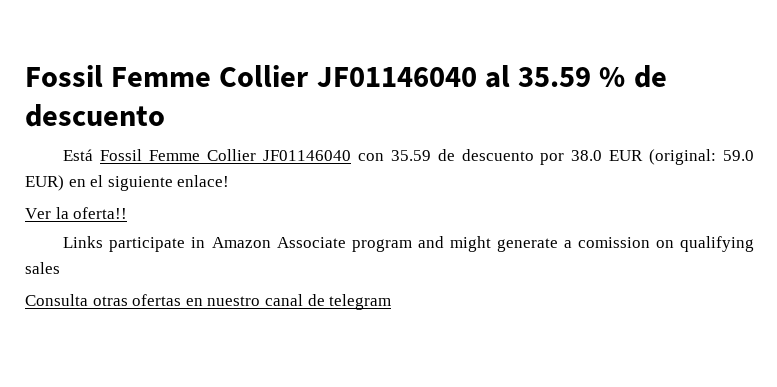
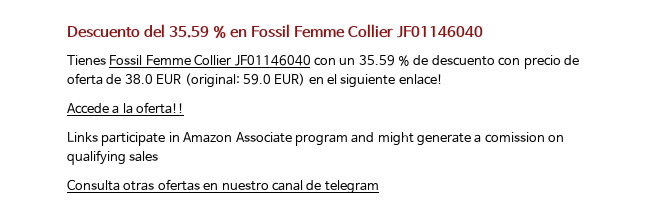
[25,65,667,88] [25,104,165,127] [63,149,94,161] Fossil Femme Collier JF01146040 al 35.59 % de descuento // Está -> [67,24,484,38] [67,55,106,65] Descuento del 35.59 % en Fossil Femme Collier JF01146040 // Tienes
[390,149,565,165] 35.59 de descuento por -> [339,55,579,69] [67,73,122,85] un 35.59 % de descuento con precio de oferta de
[25,208,51,219] Ver -> [67,103,120,114] Accede a

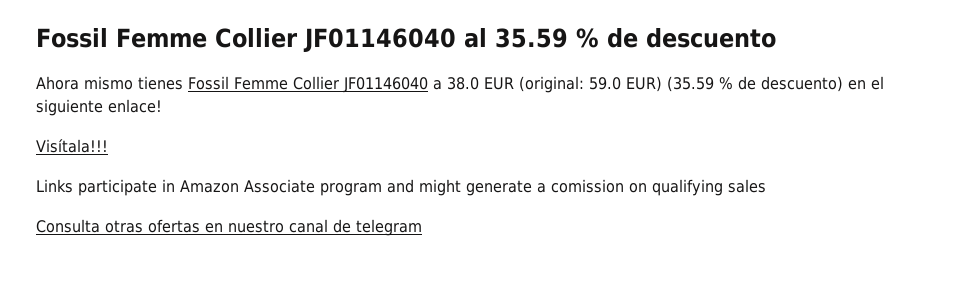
[67,24,484,38] [67,54,579,69] [67,73,122,85] Descuento del 35.59 % en Fossil Femme Collier JF01146040 // Tienes Fossil Femme Collier JF01146040 con un 35.59 % de descuento con precio de oferta de -> [36,28,776,52] [36,76,442,93] Fossil Femme Collier JF01146040 al 35.59 % de descuento // Ahora mismo tienes Fossil Femme Collier JF01146040 a
(306, 79) none -> [666,76,843,92] (35.59 % de descuento)
[67,102,185,114] Accede a la oferta!! -> [36,139,108,153] Visítala!!!

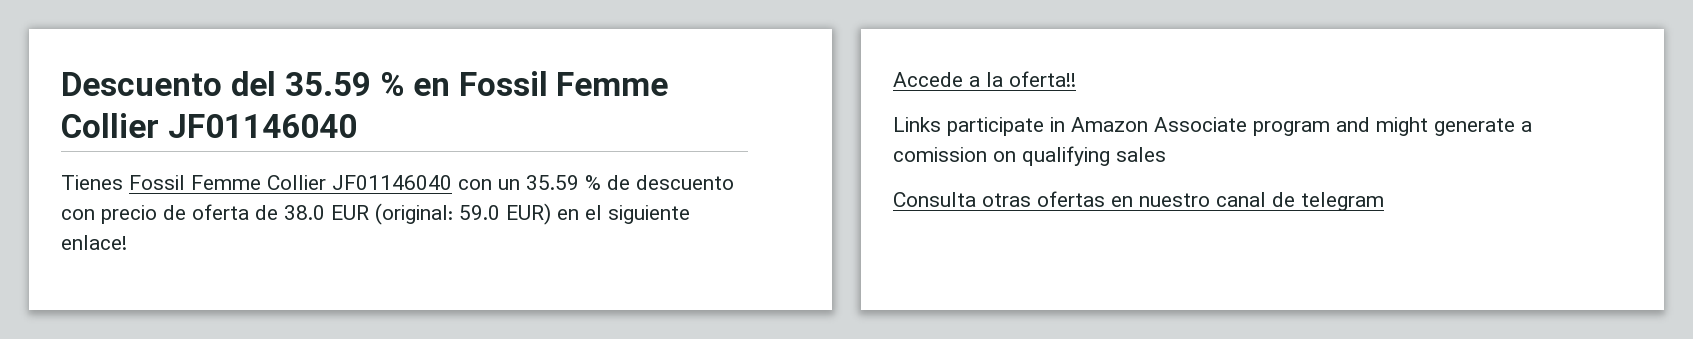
[36,28,776,52] [36,76,442,93] Fossil Femme Collier JF01146040 al 35.59 % de descuento // Ahora mismo tienes Fossil Femme Collier JF01146040 a -> [61,71,669,96] [61,113,357,138] [61,175,734,190] [61,204,278,224] Descuento del 35.59 % en Fossil Femme Collier JF01146040 // Tienes Fossil Femme Collier JF01146040 con un 35.59 % de descuento con precio de oferta de
[666,76,843,92] (35.59 % de descuento) -> (551, 214) none
[36,139,108,153] Visítala!!! -> [893,71,1076,87] Accede a la oferta!!

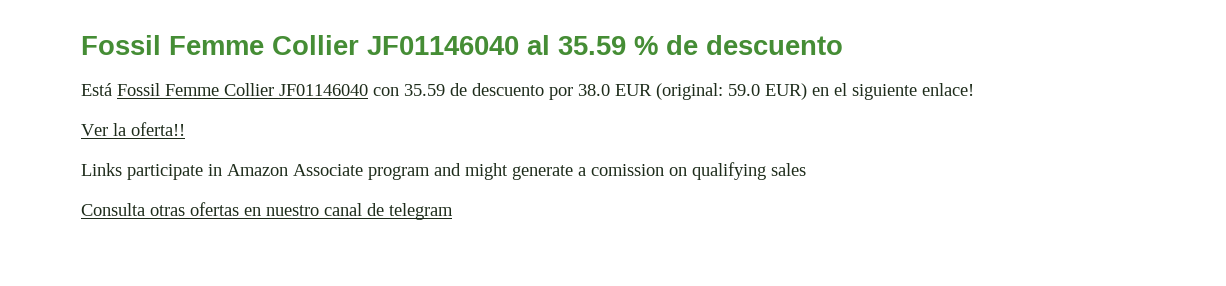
[61,71,669,96] [61,113,357,138] [61,175,123,190] Descuento del 35.59 % en Fossil Femme Collier JF01146040 // Tienes -> [81,35,843,55] [81,83,112,96] Fossil Femme Collier JF01146040 al 35.59 % de descuento // Está
[498,175,734,190] [61,204,278,224] un 35.59 % de descuento con precio de oferta de -> [404,83,573,100] 35.59 de descuento por
[893,72,980,87] Accede a -> [81,124,108,136] Ver

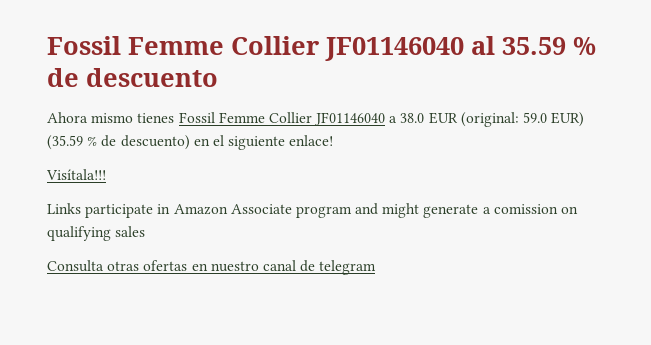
[81,83,573,100] Está Fossil Femme Collier JF01146040 con 35.59 de descuento por -> [47,112,398,126] Ahora mismo tienes Fossil Femme Collier JF01146040 a
(807, 91) none -> [47,135,190,150] (35.59 % de descuento)
[81,122,185,136] Ver la oferta!! -> [46,169,106,180] Visítala!!!

